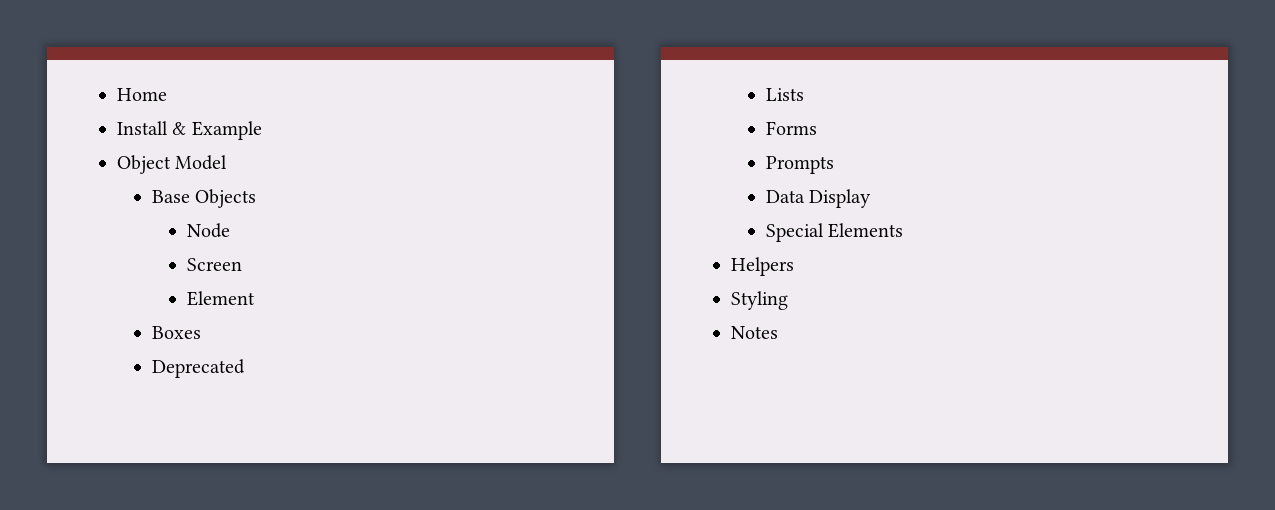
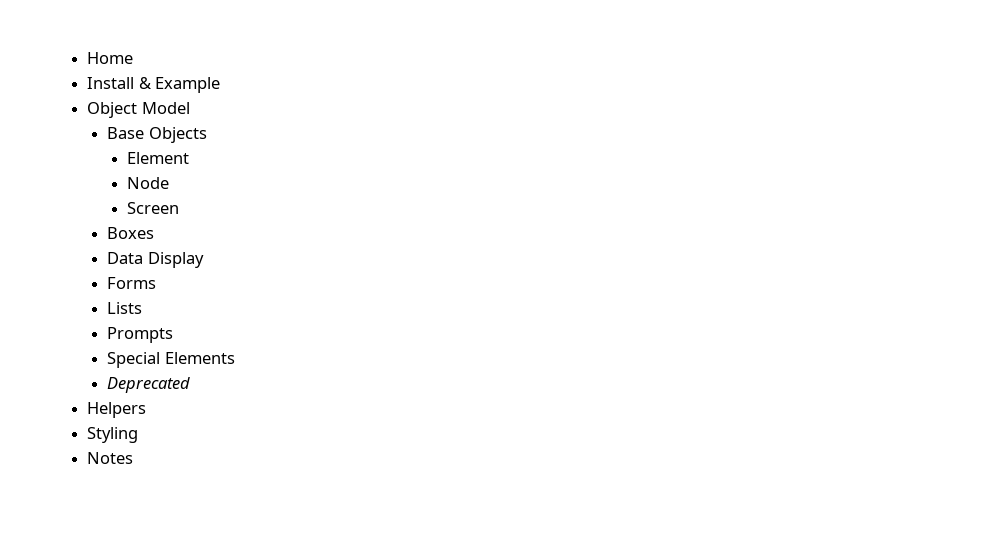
(257, 198) none -> [127,152,190,164] // Element
[186,291,255,306] // Element -> (180, 208) none
[151,359,245,378] [765,88,804,101] [765,121,817,135] [765,156,834,174] // Deprecated // Lists // Forms // Prompts -> (155, 233) none
(872, 198) none -> [107,277,157,289] [107,302,143,314] [107,327,174,343] // Forms // Lists // Prompts
(904, 230) none -> [107,377,191,393] // Deprecated

